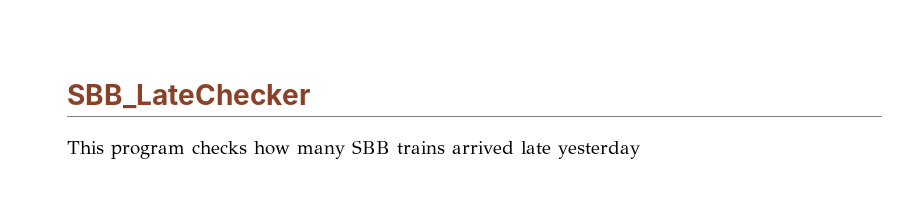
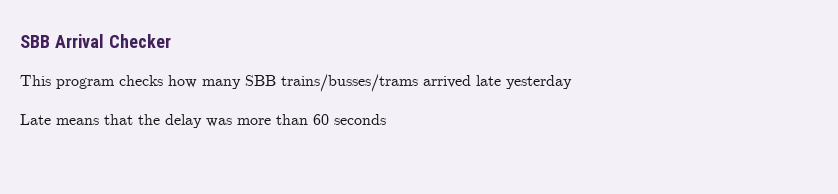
[67,84,310,109] SBB_LateChecker -> [20,34,171,48] SBB Arrival Checker
[397,141,445,154] trains -> [281,74,418,92] trains/busses/trams
(640, 150) none -> [20,114,386,128] // Late means that the delay was more than 60 seconds

